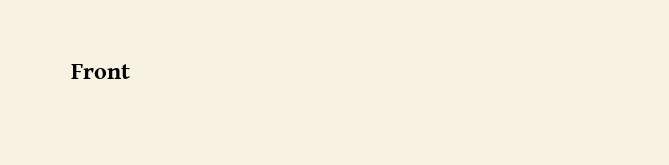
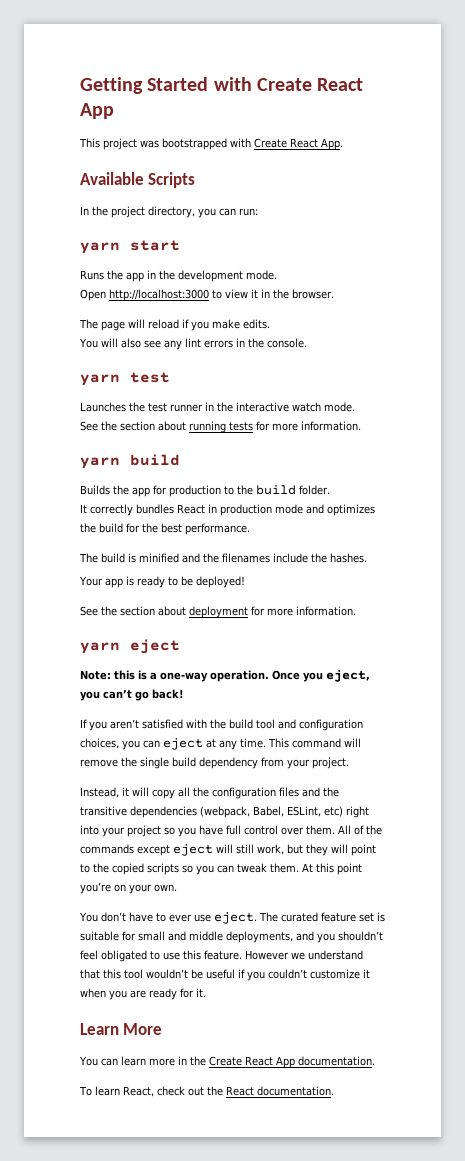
[71,64,130,79] Front -> [80,77,364,94] [80,103,114,119] [79,138,343,150] [80,172,196,188] [80,206,258,218] [80,240,180,254] [80,270,277,282] [80,289,334,301] [79,319,270,331] [79,338,307,350] [80,372,170,386] [80,402,355,412] [80,421,361,433] [80,454,180,469] [80,485,330,497] [80,504,375,516] [80,523,250,535] [79,553,367,563] [79,576,245,588] [80,606,356,618] [80,639,180,654] [80,670,370,682] [80,689,184,701] [80,719,363,731] [80,738,361,750] [80,757,349,769] [80,787,339,799] [80,806,369,818] [80,825,382,837] [80,844,376,856] [80,863,362,875] [80,882,177,894] [79,912,385,924] [80,931,383,943] [80,950,363,962] [80,969,370,981] [80,988,206,1000] [80,1023,163,1035] [79,1056,375,1068] [79,1086,334,1097] Getting Started with Create React App // This project was bootstrapped with Create React App. // Available Scripts // In the project directory, you can run: // yarn start // Runs the app in the development mode. // Open http://localhost:3000 to view it in the browser. // The page will reload if you make edits. // You will also see any lint errors in the console. // yarn test // Launches the test runner in the interactive watch mode. // See the section about running tests for more information. // yarn build // Builds the app for production to the build folder. // It correctly bundles React in production mode and optimizes the build for the best performance. // The build is minified and the filenames include the hashes. // Your app is ready to be deployed! // See the section about deployment for more information. // yarn eject // Note: this is a one-way operation. Once you eject, you can’t go back! // If you aren’t satisfied with the build tool and configuration choices, you can eject at any time. This command will remove the single build dependency from your project. // Instead, it will copy all the configuration files and the transitive dependencies (webpack, Babel, ESLint, etc) right into your project so you have full control over them. All of the commands except eject will still work, but they will point to the copied scripts so you can tweak them. At this point you’re on your own. // You don’t have to ever use eject. The curated feature set is suitable for small and middle deployments, and you shouldn’t feel obligated to use this feature. However we understand that this tool wouldn’t be useful if you couldn’t customize it when you are ready for it. // Learn More // You can learn more in the Create React App documentation. // To learn React, check out the React documentation.

